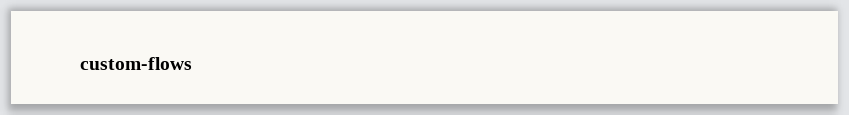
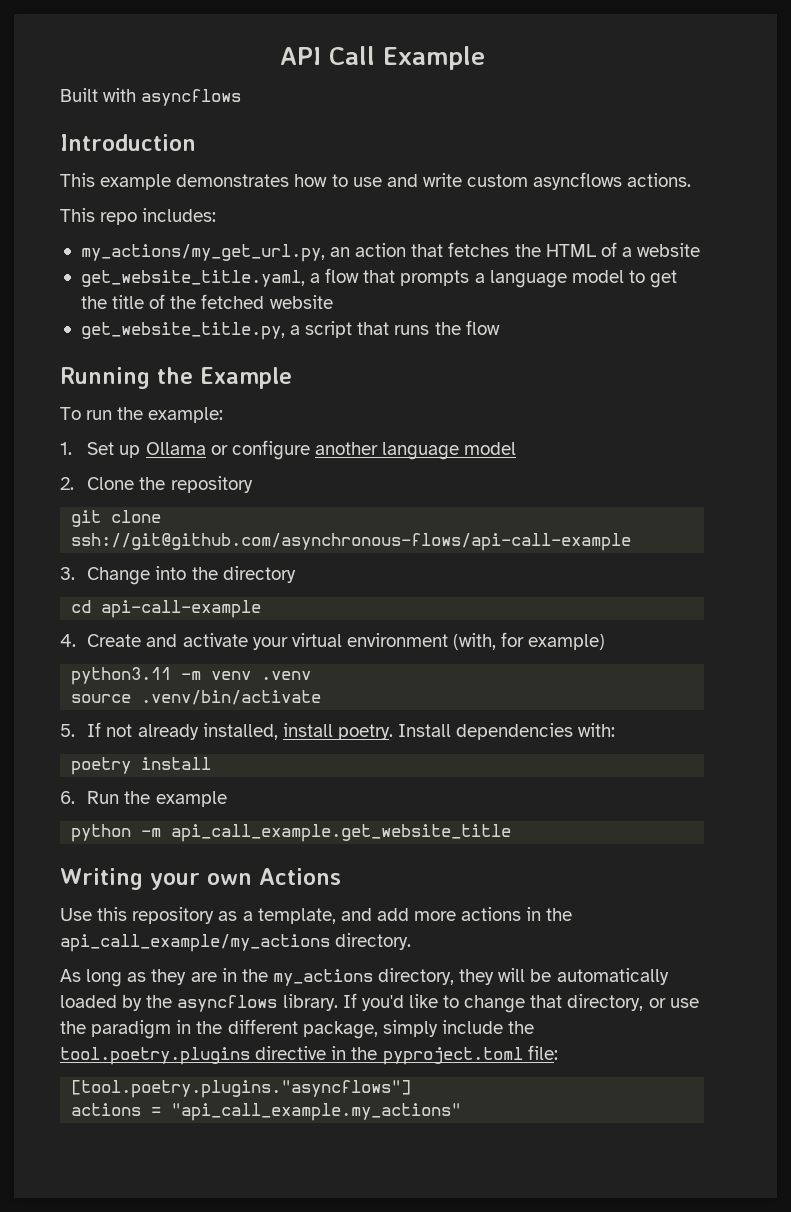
[80,57,192,70] custom-flows -> [279,46,485,70] [60,88,242,106] [60,134,196,151] [60,172,692,190] [60,208,217,225] [80,242,701,262] [80,268,678,288] [80,294,333,309] [80,320,500,340] [60,367,292,389] [60,407,224,423] [60,440,517,460] [60,476,253,493] [71,510,162,527] [71,533,632,551] [60,566,296,585] [71,600,262,618] [60,632,606,650] [71,667,312,685] [71,690,322,705] [60,722,616,740] [71,757,212,775] [60,791,227,807] [71,824,512,842] [60,868,341,890] [60,907,573,924] [60,933,412,952] [60,968,669,987] [60,993,699,1013] [60,1019,535,1039] [60,1045,558,1065] [71,1080,412,1098] [71,1103,462,1121] API Call Example // Built with asyncflows // Introduction // This example demonstrates how to use and write custom asyncflows actions. // This repo includes: // my_actions/my_get_url.py, an action that fetches the HTML of a website // get_website_title.yaml, a flow that prompts a language model to get the title of the fetched website // get_website_title.py, a script that runs the flow // Running the Example // To run the example: // 1. Set up Ollama or configure another language model // 2. Clone the repository // git clone ssh://git@github.com/asynchronous-flows/api-call-example // 3. Change into the directory // cd api-call-example // 4. Create and activate your virtual environment (with, for example) // python3.11 -m venv .venv // source .venv/bin/activate // 5. If not already installed, install poetry. Install dependencies with: // poetry install // 6. Run the example // python -m api_call_example.get_website_title // Writing your own Actions // Use this repository as a template, and add more actions in the api_call_example/my_actions directory. // As long as they are in the my_actions directory, they will be automatically loaded by the asyncflows library. If you'd like to change that directory, or use the paradigm in the different package, simply include the tool.poetry.plugins directive in the pyproject.toml file: // [tool.poetry.plugins."asyncflows"] // actions = "api_call_example.my_actions"

